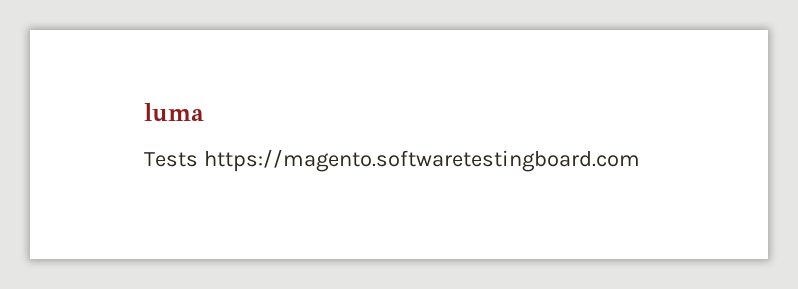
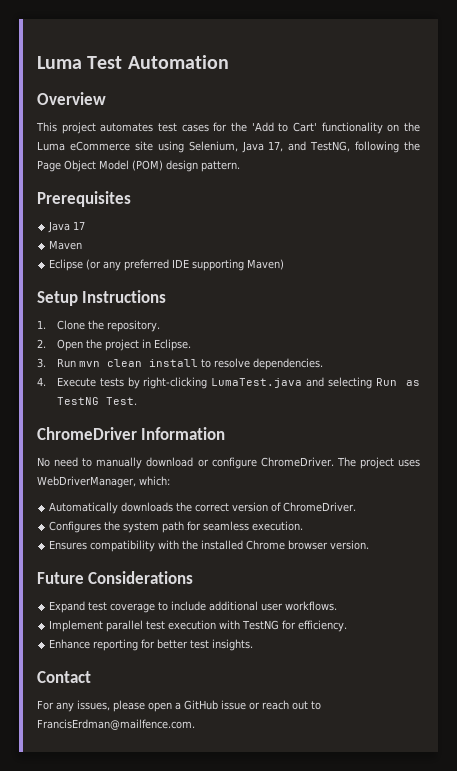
[144,103,204,122] [144,149,640,172] luma // Tests https://magento.softwaretestingboard.com -> [37,55,229,69] [37,92,106,105] [36,122,420,134] [37,141,421,153] [37,160,240,172] [37,191,131,207] [48,221,86,233] [49,240,83,250] [49,259,285,271] [37,290,167,306] [37,320,160,332] [37,339,191,351] [37,358,323,370] [37,377,421,389] [56,397,137,405] [37,427,226,440] [37,457,421,469] [37,476,170,488] [49,502,357,514] [49,521,304,533] [49,540,370,552] [37,571,194,584] [49,601,338,613] [49,620,348,632] [49,639,254,651] [37,671,91,683] [37,700,321,712] [37,719,195,730] Luma Test Automation // Overview // This project automates test cases for the 'Add to Cart' functionality on the Luma eCommerce site using Selenium, Java 17, and TestNG, following the Page Object Model (POM) design pattern. // Prerequisites // Java 17 // Maven // Eclipse (or any preferred IDE supporting Maven) // Setup Instructions // 1. Clone the repository. // 2. Open the project in Eclipse. // 3. Run mvn clean install to resolve dependencies. // 4. Execute tests by right-clicking LumaTest.java and selecting Run as TestNG Test. // ChromeDriver Information // No need to manually download or configure ChromeDriver. The project uses WebDriverManager, which: // Automatically downloads the correct version of ChromeDriver. // Configures the system path for seamless execution. // Ensures compatibility with the installed Chrome browser version. // Future Considerations // Expand test coverage to include additional user workflows. // Implement parallel test execution with TestNG for efficiency. // Enhance reporting for better test insights. // Contact // For any issues, please open a GitHub issue or reach out to FrancisErdman@mailfence.com.

